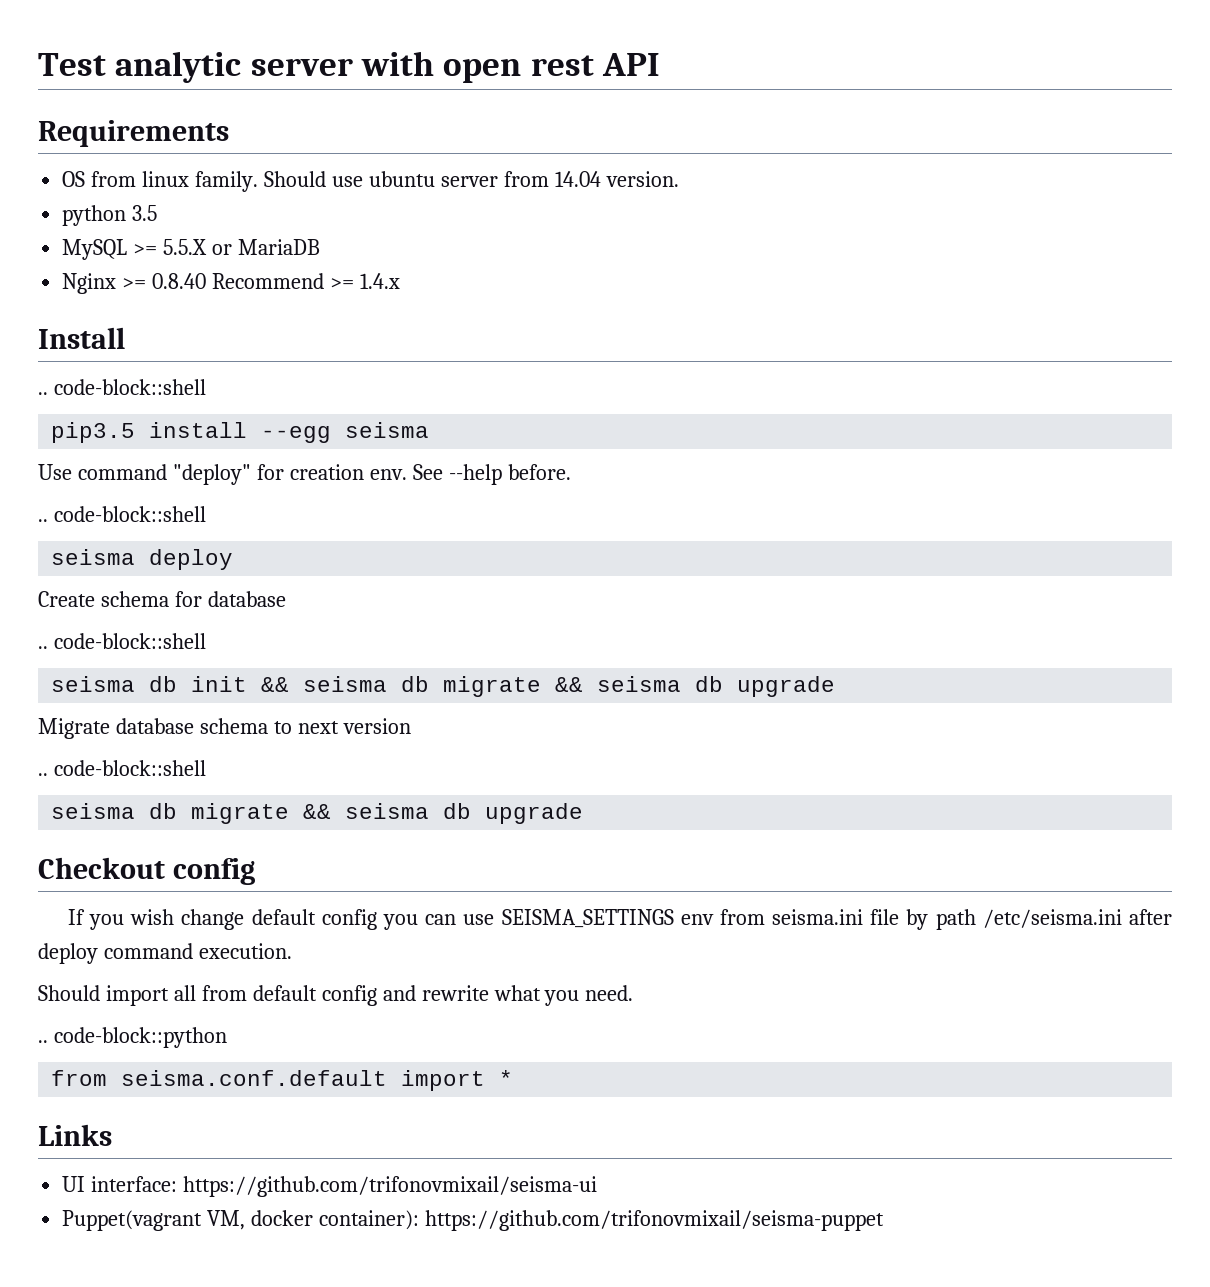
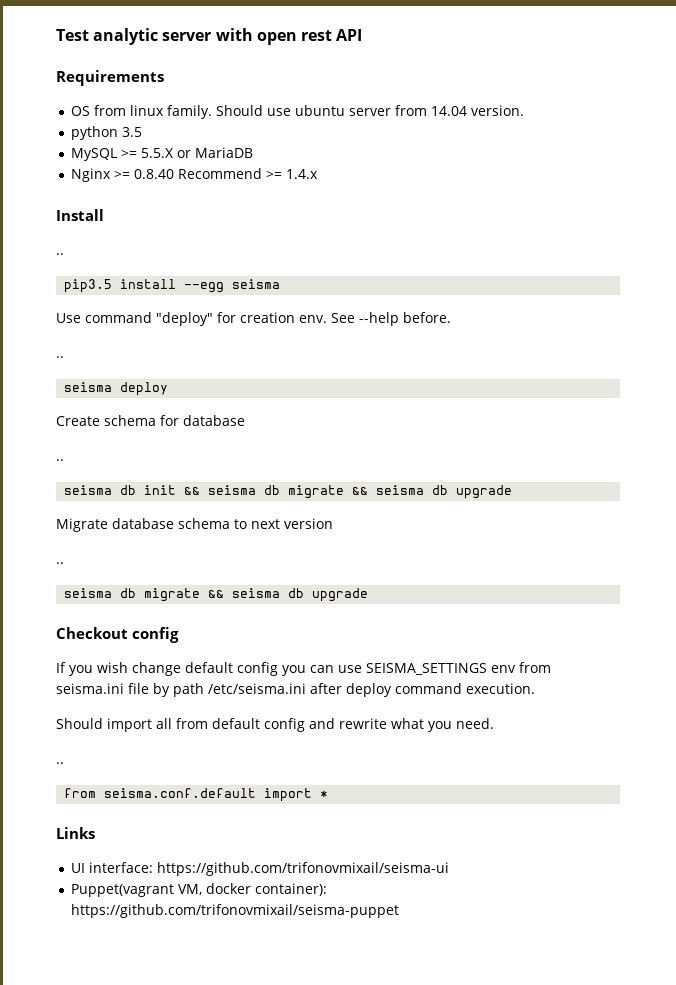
[53,379,206,395] code-block::shell -> (64, 254) none
[53,506,206,522] code-block::shell -> (64, 357) none
[53,633,206,649] code-block::shell -> (64, 460) none
[53,760,206,776] code-block::shell -> (64, 563) none
[53,1027,227,1048] code-block::python -> (64, 763) none

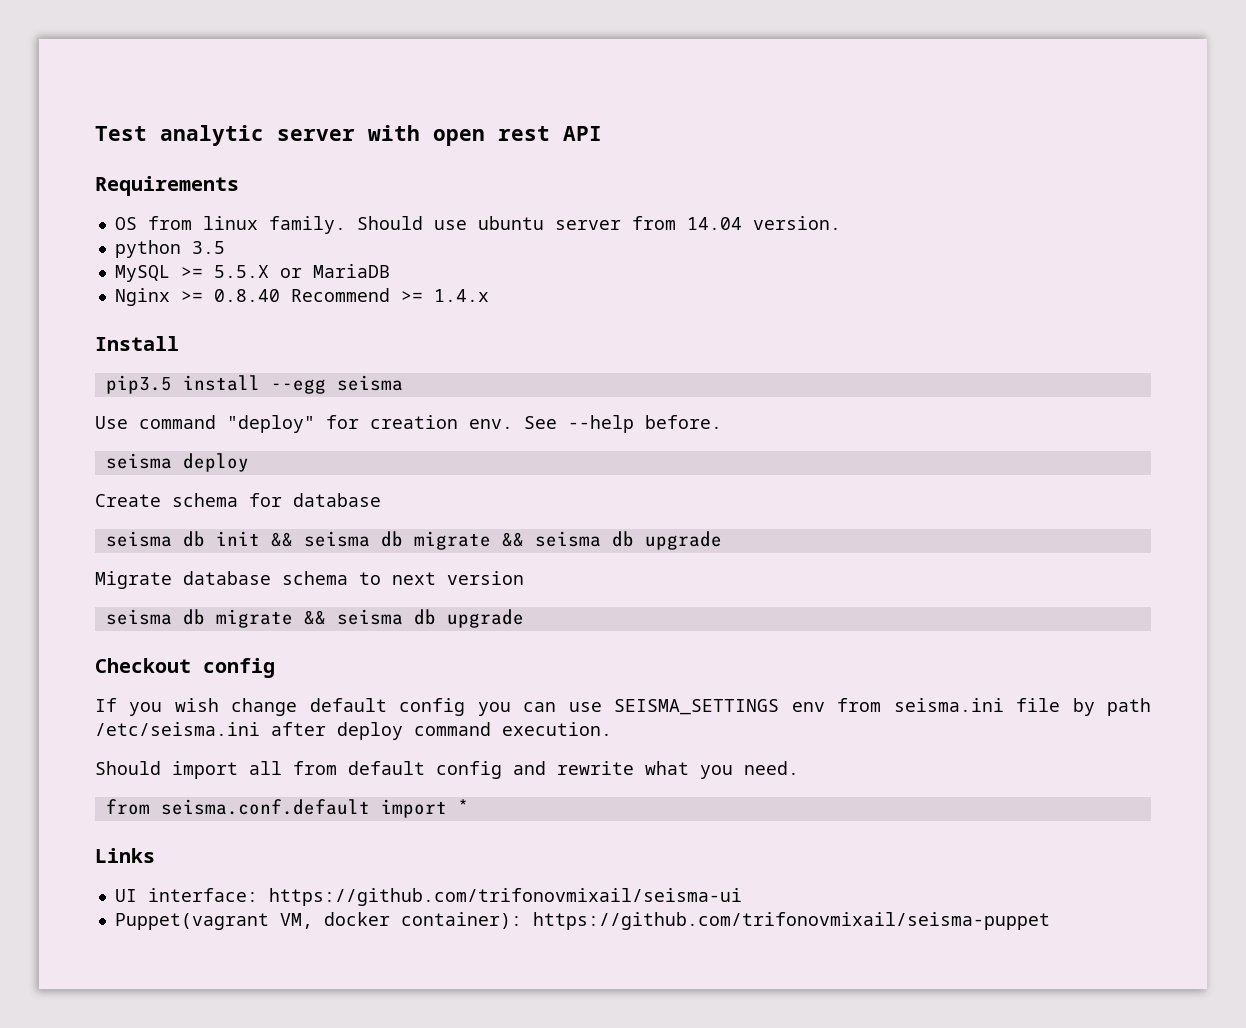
[56,253,64,255] // .. -> (179, 343) none
[56,356,64,358] // .. -> (722, 422) none
[56,459,64,461] // .. -> (381, 500) none
[56,562,64,564] // .. -> (524, 578) none
[56,762,64,764] // .. -> (799, 768) none

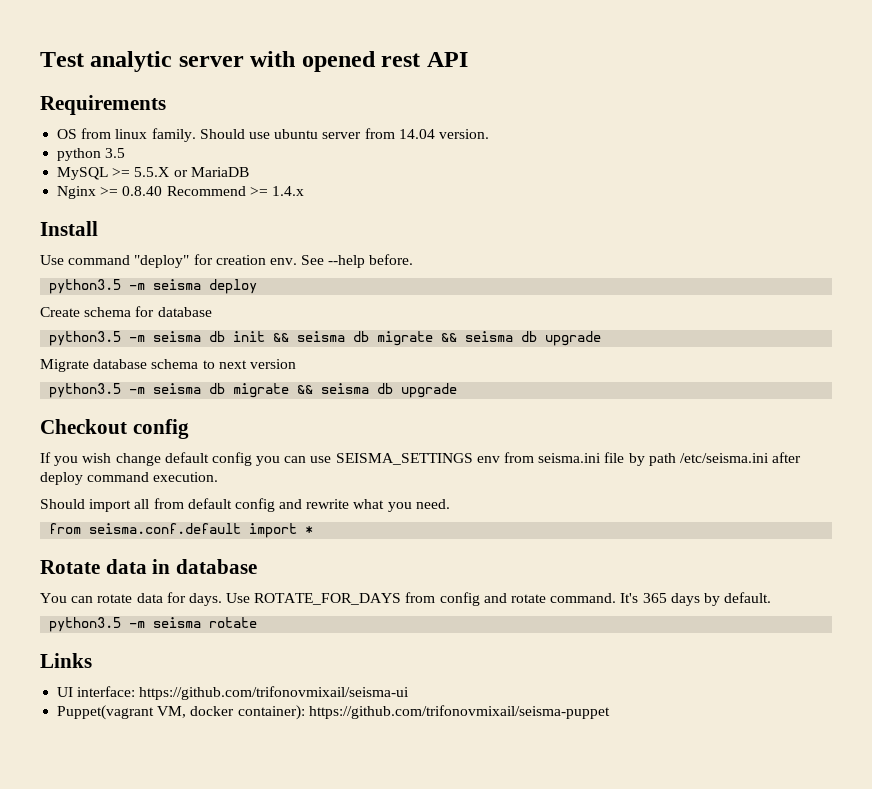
[433,129,485,146] open -> [301,51,376,72] opened
[105,375,403,394] // pip3.5 install --egg seisma -> (98, 228) none
(722, 422) none -> [49,279,146,294] python3.5 -m
(381, 500) none -> [49,331,146,346] python3.5 -m
(524, 578) none -> [49,383,146,398] python3.5 -m
(469, 806) none -> [40,559,258,574] [40,592,772,606] [49,617,258,632] // Rotate data in database // You can rotate data for days. Use ROTATE_FOR_DAYS from config and rotate command. It's 365 days by default. // python3.5 -m seisma rotate

